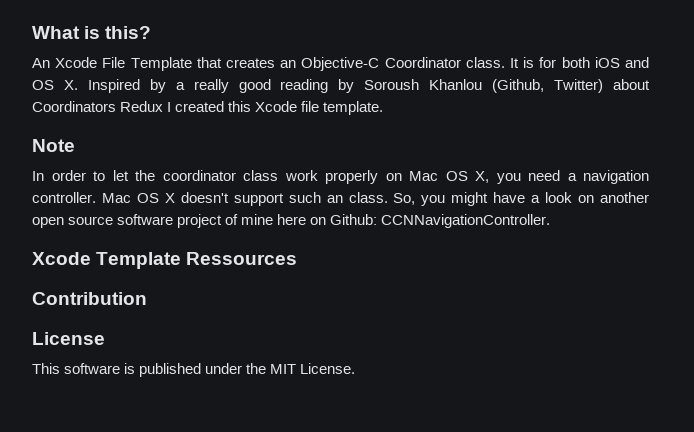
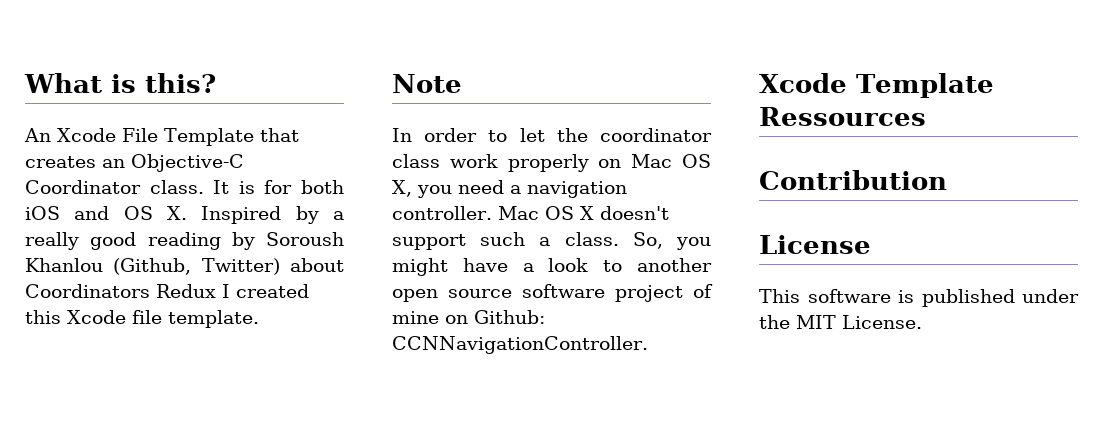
[326,195,343,203] an -> [539,237,551,246] a
[578,195,595,203] on -> [603,260,623,272] to
[277,214,307,225] here -> (439, 317) none

